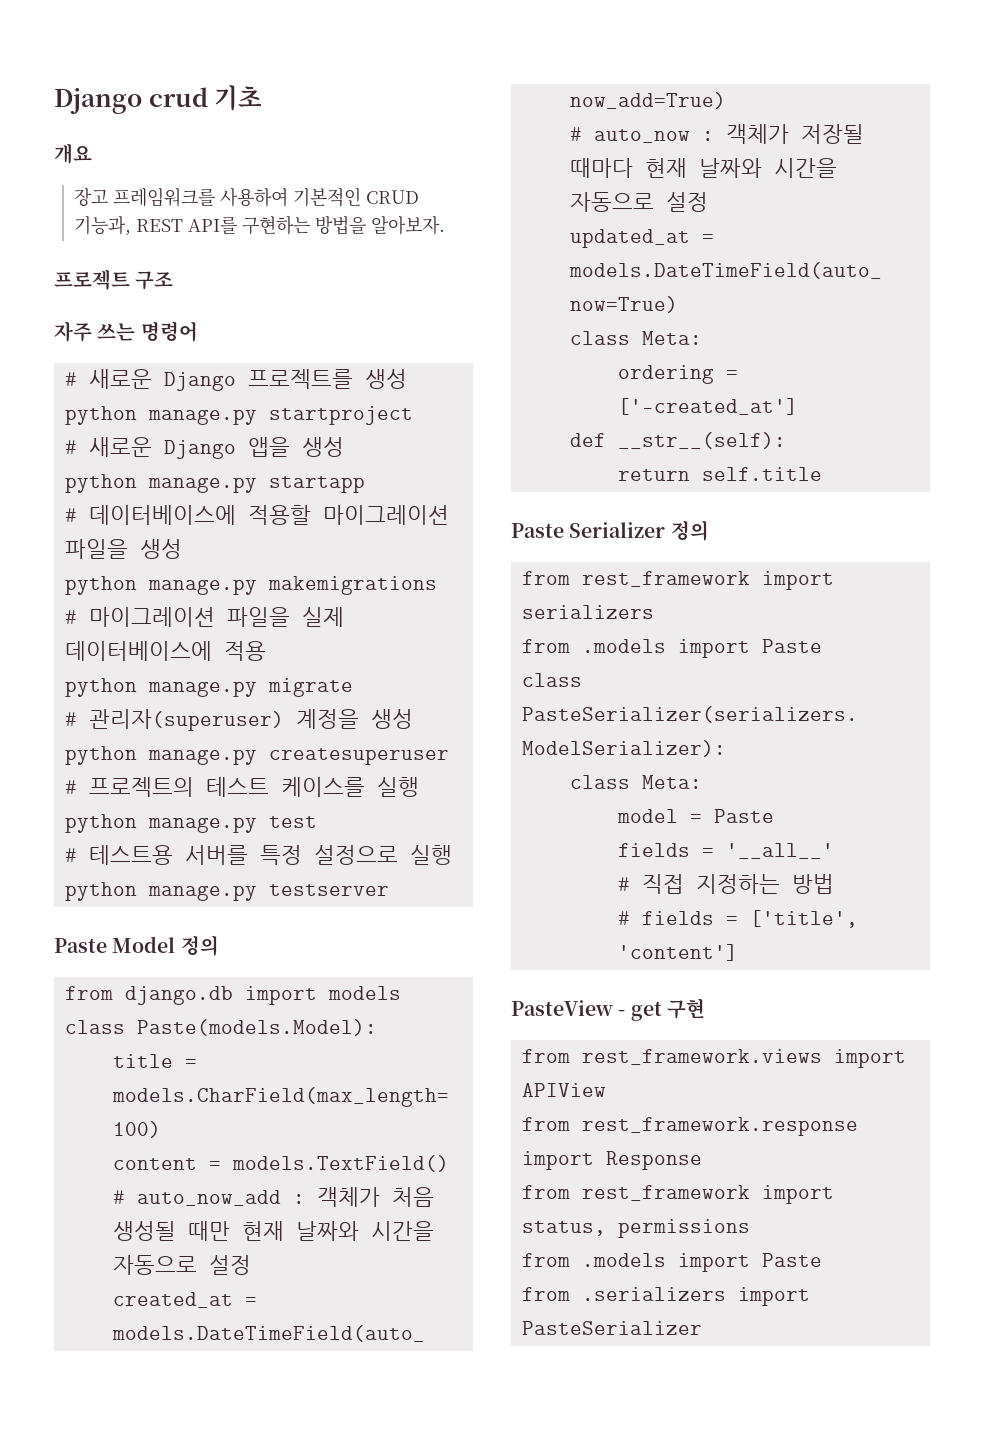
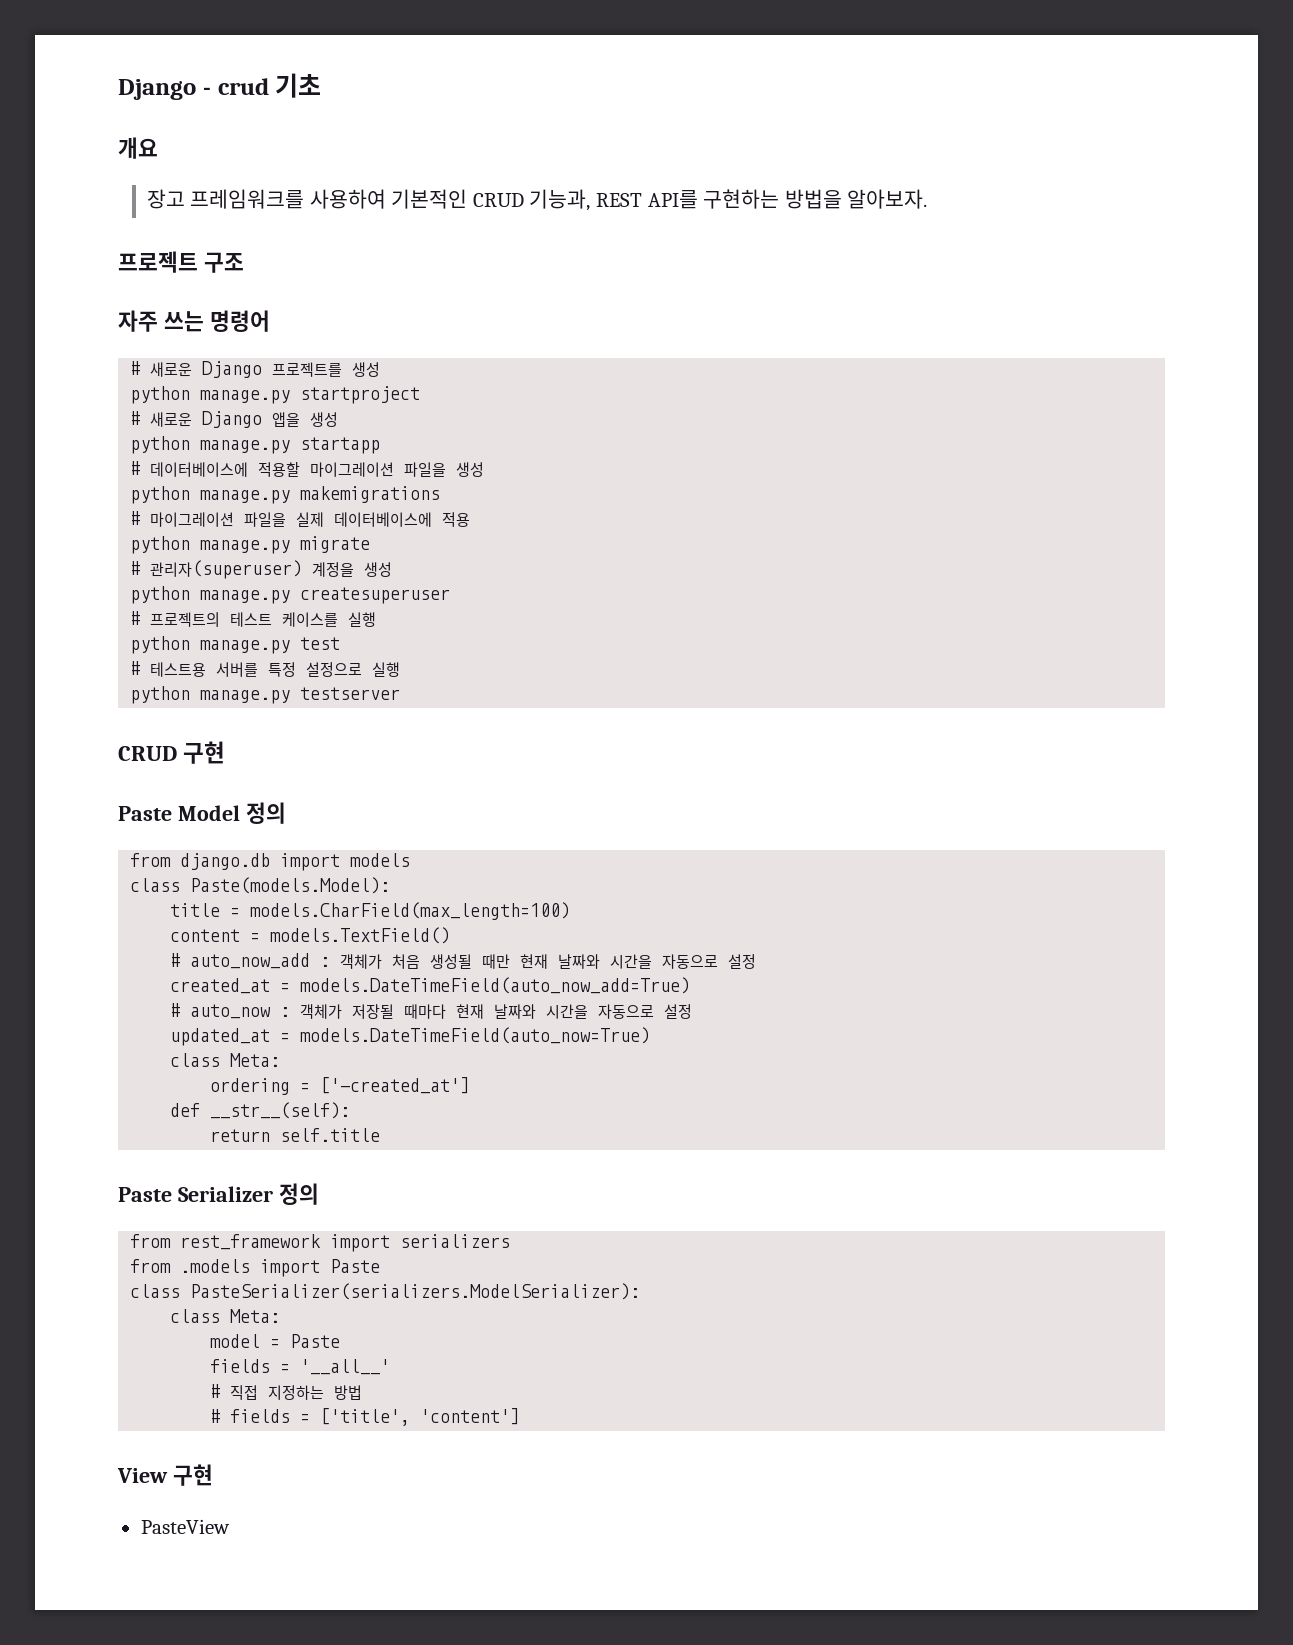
[54,88,142,114] Django -> [118,79,211,100] Django -
(389, 890) none -> [118,741,226,764] // CRUD 구현
[511,998,705,1021] [521,1049,906,1068] [521,1083,606,1097] [521,1117,858,1136] [521,1151,702,1170] [521,1185,834,1204] [521,1219,750,1238] [521,1253,822,1272] [521,1287,810,1306] [521,1321,702,1335] PasteView - get 구현 // from rest_framework.views import APIView // from rest_framework.response import Response // from rest_framework import status, permissions // from .models import Paste // from .serializers import PasteSerializer -> [117,1464,213,1486] [140,1519,230,1534] View 구현 // PasteView

